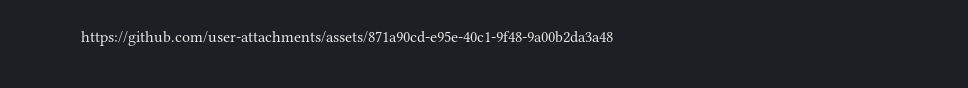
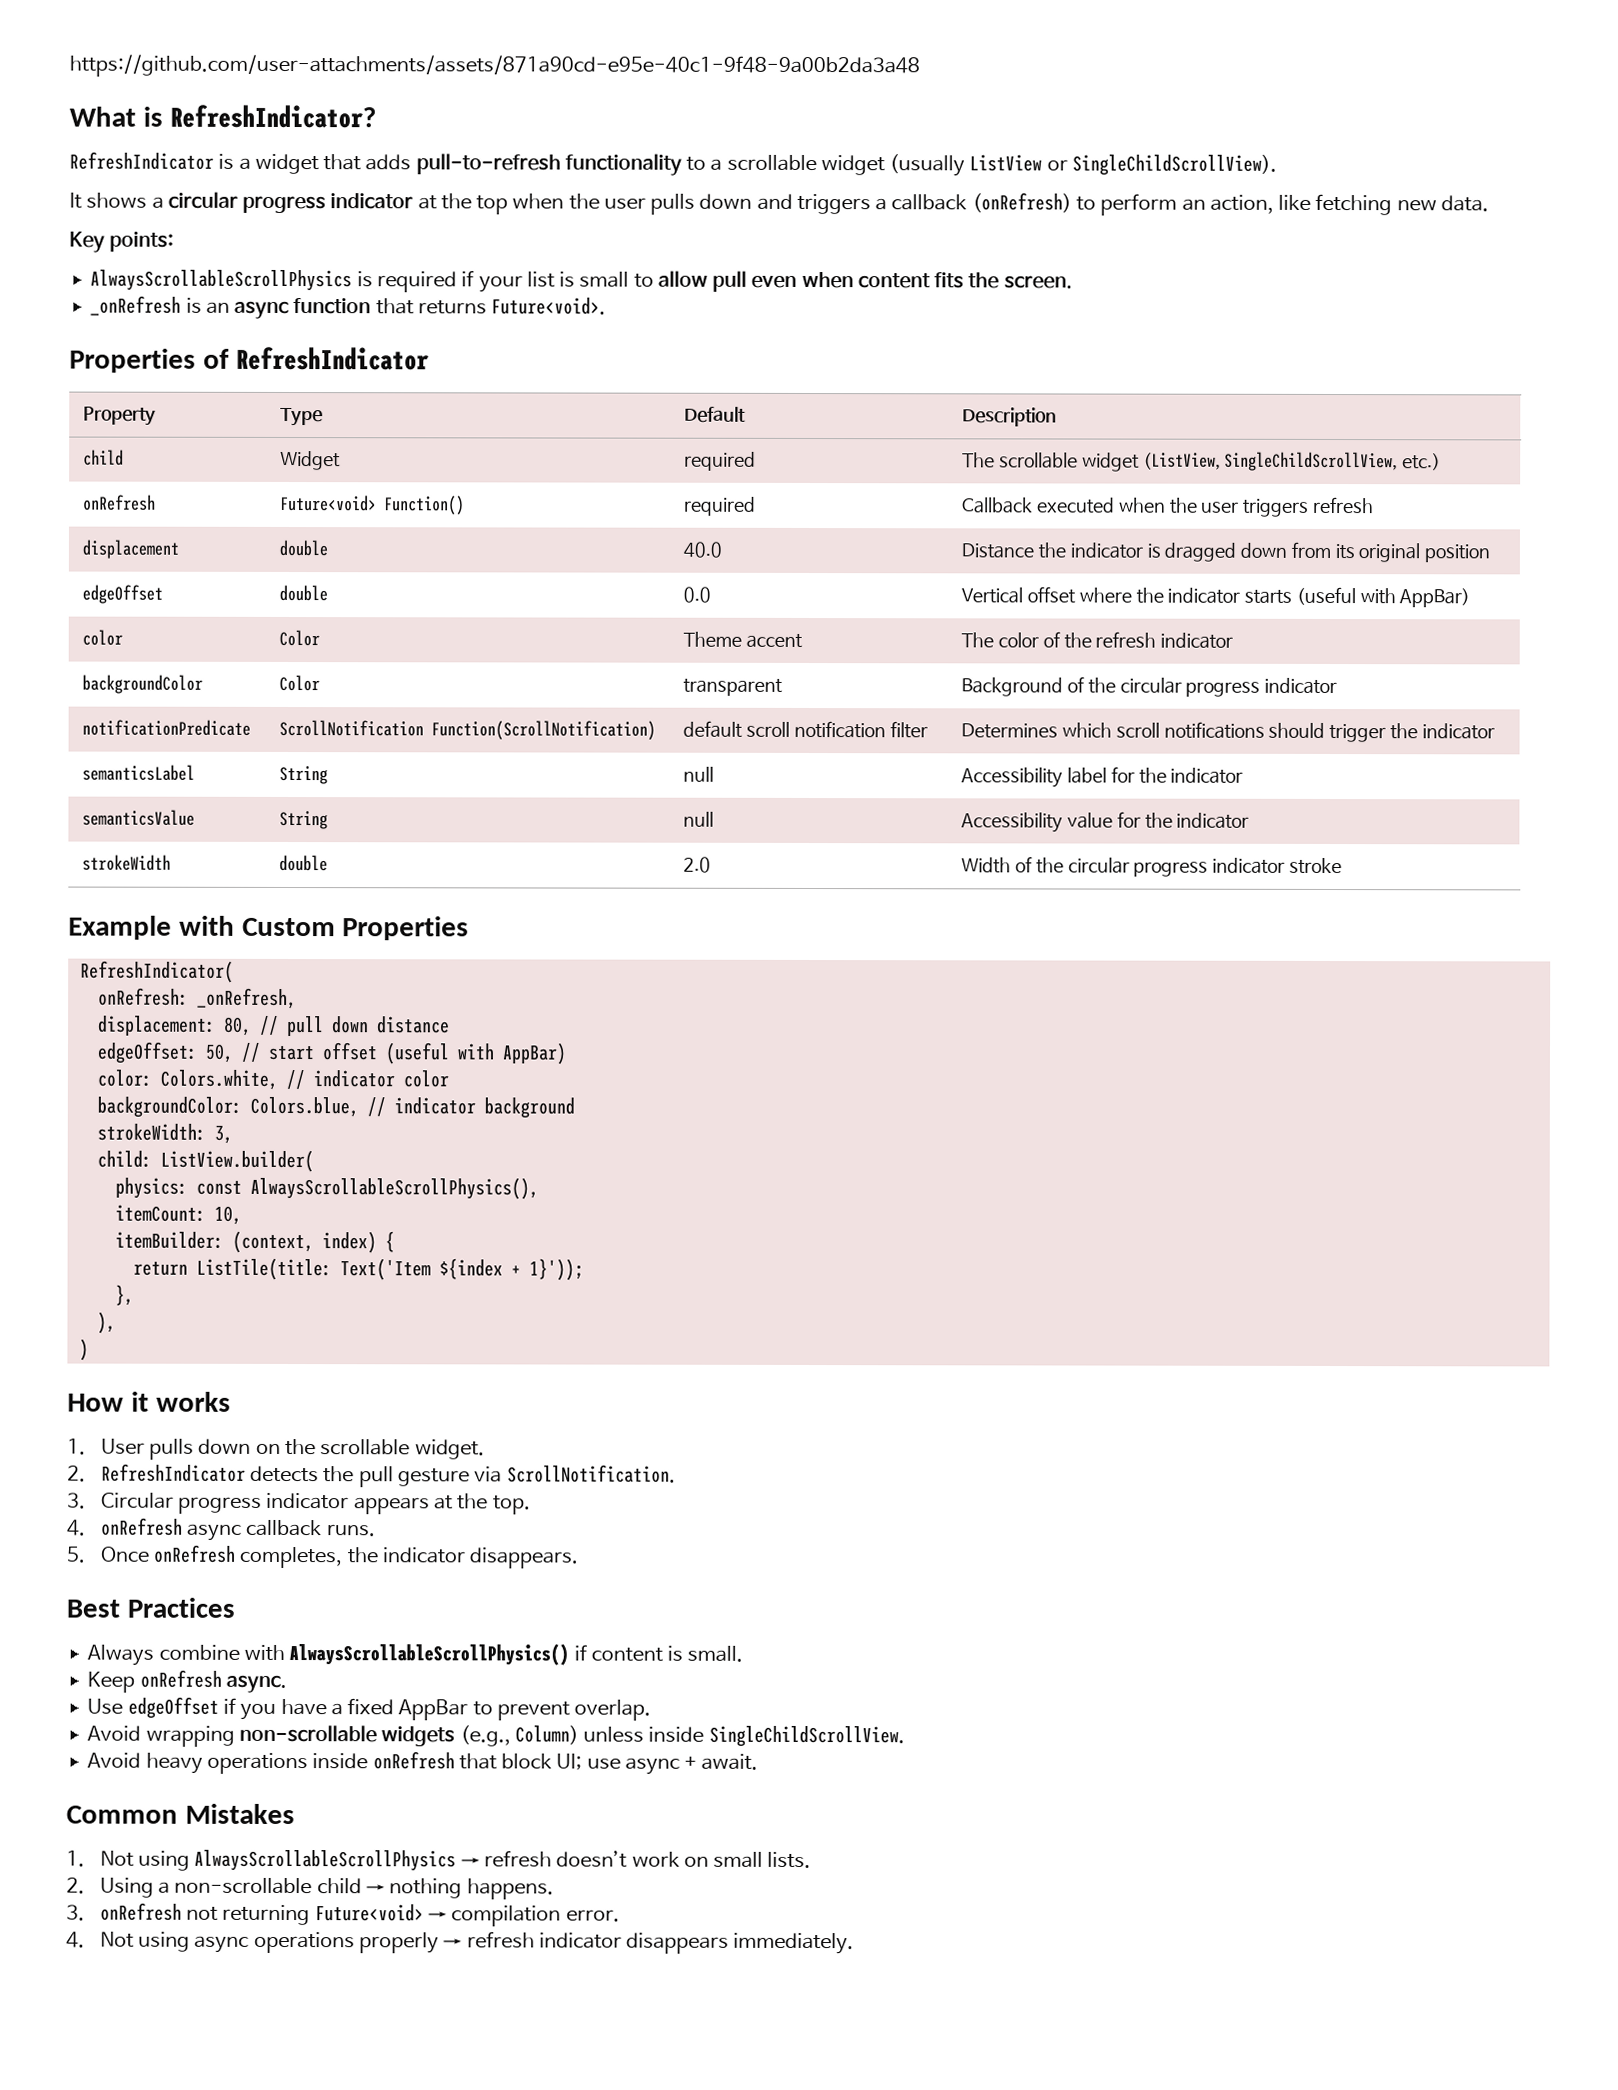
(613, 38) none -> [69,104,376,129] [69,151,1277,177] [69,191,1489,216] [69,231,175,253] [90,269,1073,293] [90,295,607,320] [69,346,429,373] [83,406,157,426] [280,407,324,427] [684,406,747,423] [962,407,1058,427] [83,449,125,466] [280,450,342,471] [684,451,757,471] [962,451,1442,472] [83,494,157,511] [280,494,466,515] [684,496,757,516] [962,496,1374,517] [82,539,180,559] [279,539,329,557] [683,541,723,558] [961,541,1490,563] [82,584,164,604] [279,584,329,602] [683,586,712,603] [961,586,1471,608] [82,629,124,646] [279,629,321,647] [683,631,804,648] [961,631,1234,649] [82,674,204,694] [279,674,321,692] [683,678,784,696] [961,676,1338,697] [82,719,252,736] [279,719,657,740] [683,720,928,739] [961,721,1495,743] [82,764,196,781] [279,765,329,785] [683,766,715,782] [961,766,1244,788] [82,809,196,826] [279,810,329,830] [683,811,715,827] [961,811,1250,833] [82,854,172,871] [279,854,329,872] [683,856,712,873] [961,856,1342,877] [68,915,470,941] [79,960,234,983] [97,987,297,1010] [97,1015,450,1037] [96,1041,567,1065] [96,1069,449,1090] [96,1096,575,1119] [96,1123,233,1144] [96,1149,314,1173] [114,1176,539,1200] [114,1204,242,1225] [114,1230,395,1254] [132,1257,584,1281] [114,1284,134,1306] [96,1311,116,1334] [78,1338,89,1361] [67,1391,231,1412] [67,1438,485,1460] [67,1463,676,1488] [67,1492,531,1515] [67,1517,376,1541] [67,1544,580,1569] [66,1597,235,1618] [87,1643,744,1666] [87,1669,287,1693] [87,1696,652,1721] [87,1724,905,1748] [87,1751,759,1775] [66,1803,295,1825] [66,1849,812,1872] [66,1877,554,1900] [66,1902,620,1927] [66,1931,855,1955] // What is RefreshIndicator? // RefreshIndicator is a widget that adds pull-to-refresh functionality to a scrollable widget (usually ListView or SingleChildScrollView). // It shows a circular progress indicator at the top when the user pulls down and triggers a callback (onRefresh) to perform an action, like fetching new data. // Key points: // AlwaysScrollableScrollPhysics is required if your list is small to allow pull even when content fits the screen. // _onRefresh is an async function that returns Future<void>. // Properties of RefreshIndicator // Property | Type | Default | Description // child | Widget | required | The scrollable widget (ListView, SingleChildScrollView, etc.) // onRefresh | Future<void> Function() | required | Callback executed when the user triggers refresh // displacement | double | 40.0 | Distance the indicator is dragged down from its original position // edgeOffset | double | 0.0 | Vertical offset where the indicator starts (useful with AppBar) // color | Color | Theme accent | The color of the refresh indicator // backgroundColor | Color | transparent | Background of the circular progress indicator // notificationPredicate | ScrollNotification Function(ScrollNotification) | default scroll notification filter | Determines which scroll notifications should trigger the indicator // semanticsLabel | String | null | Accessibility label for the indicator // semanticsValue | String | null | Accessibility value for the indicator // strokeWidth | double | 2.0 | Width of the circular progress indicator stroke // Example with Custom Properties // RefreshIndicator( // onRefresh: _onRefresh, // displacement: 80, // pull down distance // edgeOffset: 50, // start offset (useful with AppBar) // color: Colors.white, // indicator color // backgroundColor: Colors.blue, // indicator background // strokeWidth: 3, // child: ListView.builder( // physics: const AlwaysScrollableScrollPhysics(), // itemCount: 10, // itemBuilder: (context, index) { // return ListTile(title: Text('Item ${index + 1}')); // }, // ), // ) // How it works // 1. User pulls down on the scrollable widget. // 2. RefreshIndicator detects the pull gesture via ScrollNotification. // 3. Circular progress indicator appears at the top. // 4. onRefresh async callback runs. // 5. Once onRefresh completes, the indicator disappears. // Best Practices // Always combine with AlwaysScrollableScrollPhysics() if content is small. // Keep onRefresh async. // Use edgeOffset if you have a fixed AppBar to prevent overlap. // Avoid wrapping non-scrollable widgets (e.g., Column) unless inside SingleChildScrollView. // Avoid heavy operations inside onRefresh that block UI; use async + await. // Common Mistakes // 1. Not using AlwaysScrollableScrollPhysics → refresh doesn’t work on small lists. // 2. Using a non-scrollable child → nothing happens. // 3. onRefresh not returning Future<void> → compilation error. // 4. Not using async operations properly → refresh indicator disappears immediately.

